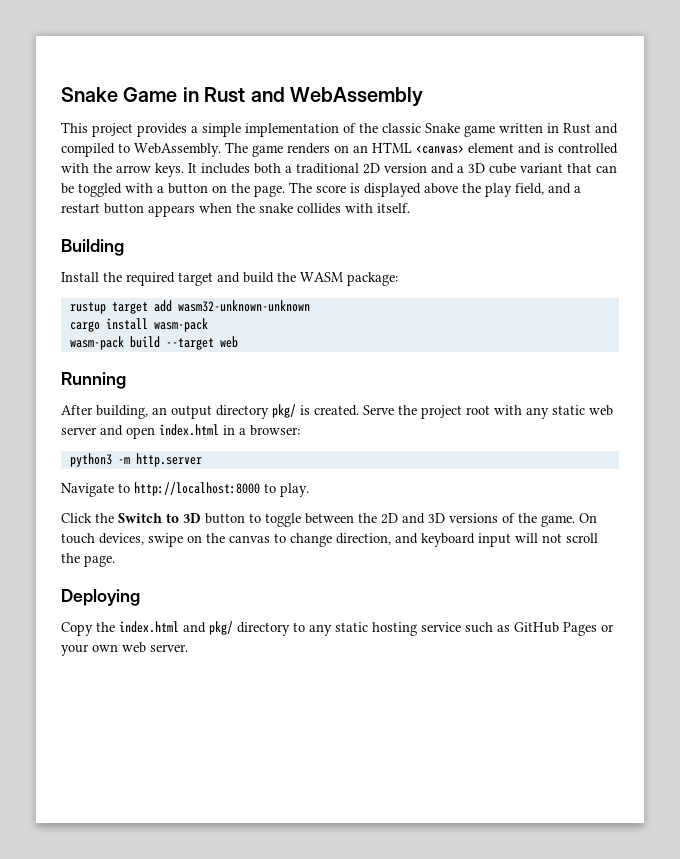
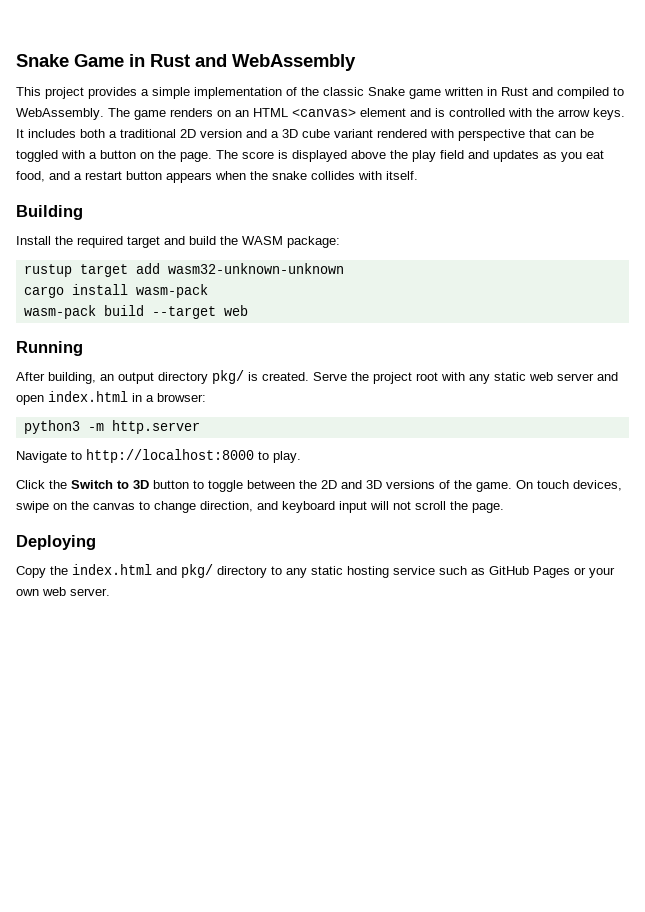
(563, 168) none -> [377,129,525,141] rendered with perspective
[515,183,544,195] field, -> [440,150,604,162] [16,171,45,182] field and updates as you eat food,

